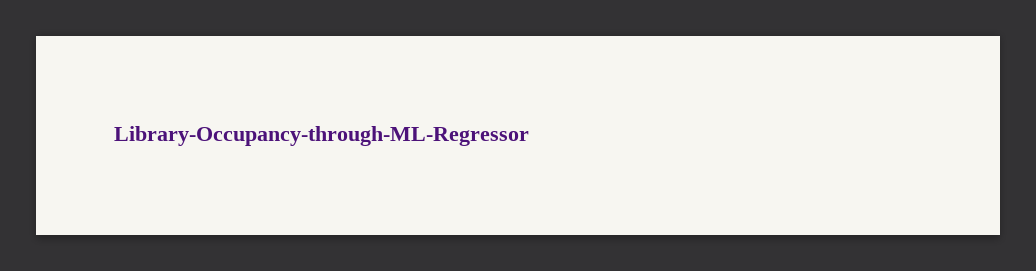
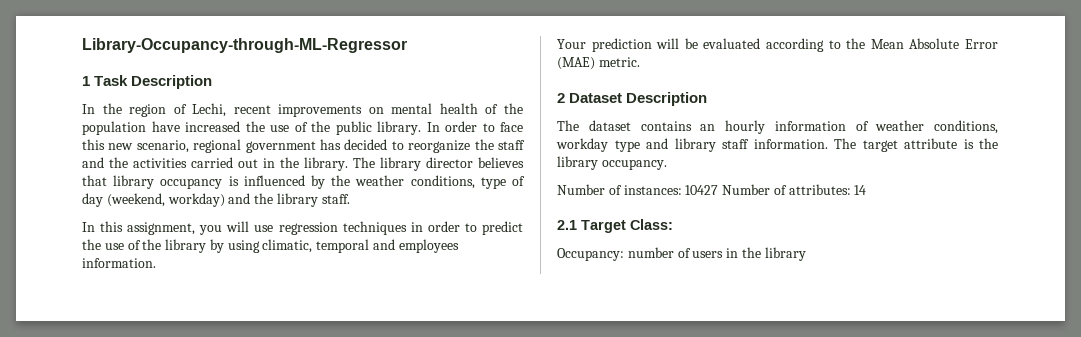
(529, 136) none -> [82,75,213,89] [82,103,523,117] [82,121,523,135] [82,139,525,153] [82,157,524,171] [82,175,525,189] [82,193,350,207] [82,221,523,235] [82,239,459,253] [82,258,156,268] [557,38,999,52] [557,57,640,70] [557,92,708,106] [557,120,998,134] [556,138,998,152] [557,156,667,170] [557,184,867,195] [557,219,673,233] [557,247,806,261] // 1 Task Description // In the region of Lechi, recent improvements on mental health of the population have increased the use of the public library. In order to face this new scenario, regional government has decided to reorganize the staff and the activities carried out in the library. The library director believes that library occupancy is influenced by the weather conditions, type of day (weekend, workday) and the library staff. // In this assignment, you will use regression techniques in order to predict the use of the library by using climatic, temporal and employees information. // Your prediction will be evaluated according to the Mean Absolute Error (MAE) metric. // 2 Dataset Description // The dataset contains an hourly information of weather conditions, workday type and library staff information. The target attribute is the library occupancy. // Number of instances: 10427 Number of attributes: 14 // 2.1 Target Class: // Occupancy: number of users in the library

